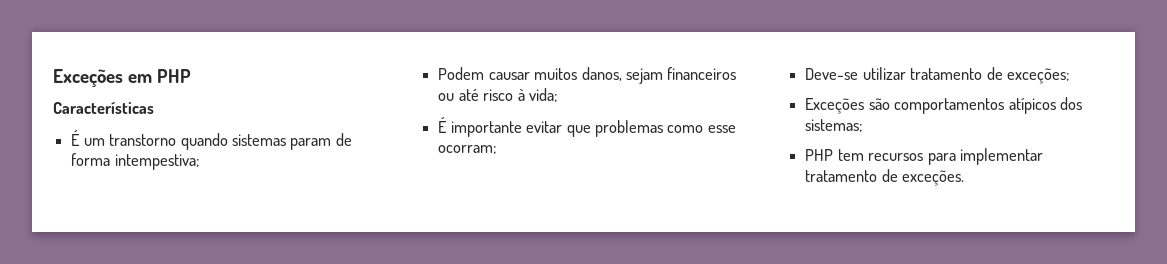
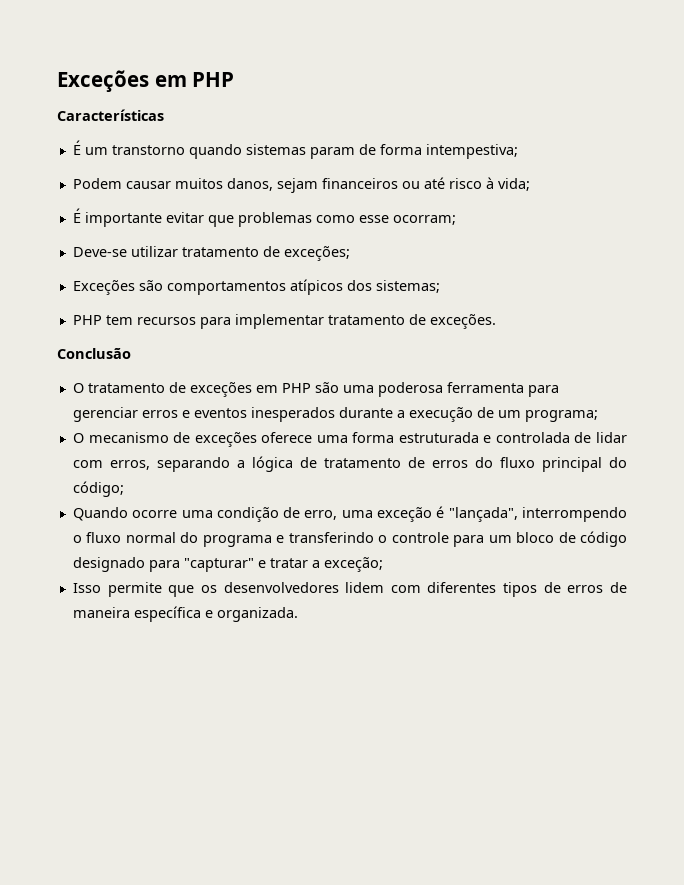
(965, 178) none -> [57,348,131,359] [72,382,559,397] [72,407,598,422] [72,432,627,447] [72,456,627,472] [72,481,124,497] [72,506,627,522] [72,531,627,547] [72,557,383,572] [72,582,627,597] [72,606,298,622] // Conclusão // O tratamento de exceções em PHP são uma poderosa ferramenta para gerenciar erros e eventos inesperados durante a execução de um programa; // O mecanismo de exceções oferece uma forma estruturada e controlada de lidar com erros, separando a lógica de tratamento de erros do fluxo principal do código; // Quando ocorre uma condição de erro, uma exceção é "lançada", interrompendo o fluxo normal do programa e transferindo o controle para um bloco de código designado para "capturar" e tratar a exceção; // Isso permite que os desenvolvedores lidem com diferentes tipos de erros de maneira específica e organizada.

